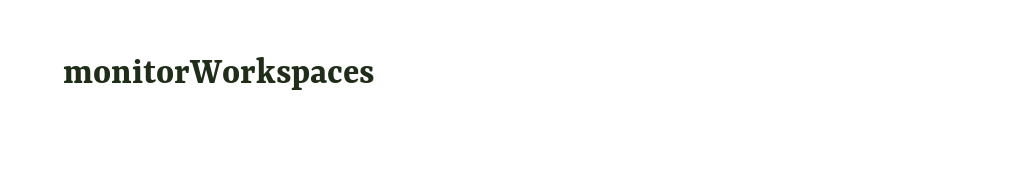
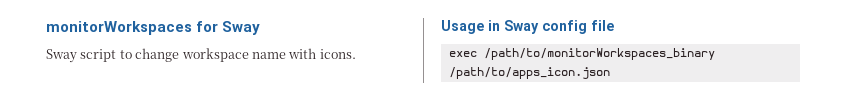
(374, 73) none -> [196,21,261,35] [46,48,356,63] [441,20,614,34] [448,48,715,60] [448,67,610,79] for Sway // Sway script to change workspace name with icons. // Usage in Sway config file // exec /path/to/monitorWorkspaces_binary /path/to/apps_icon.json

